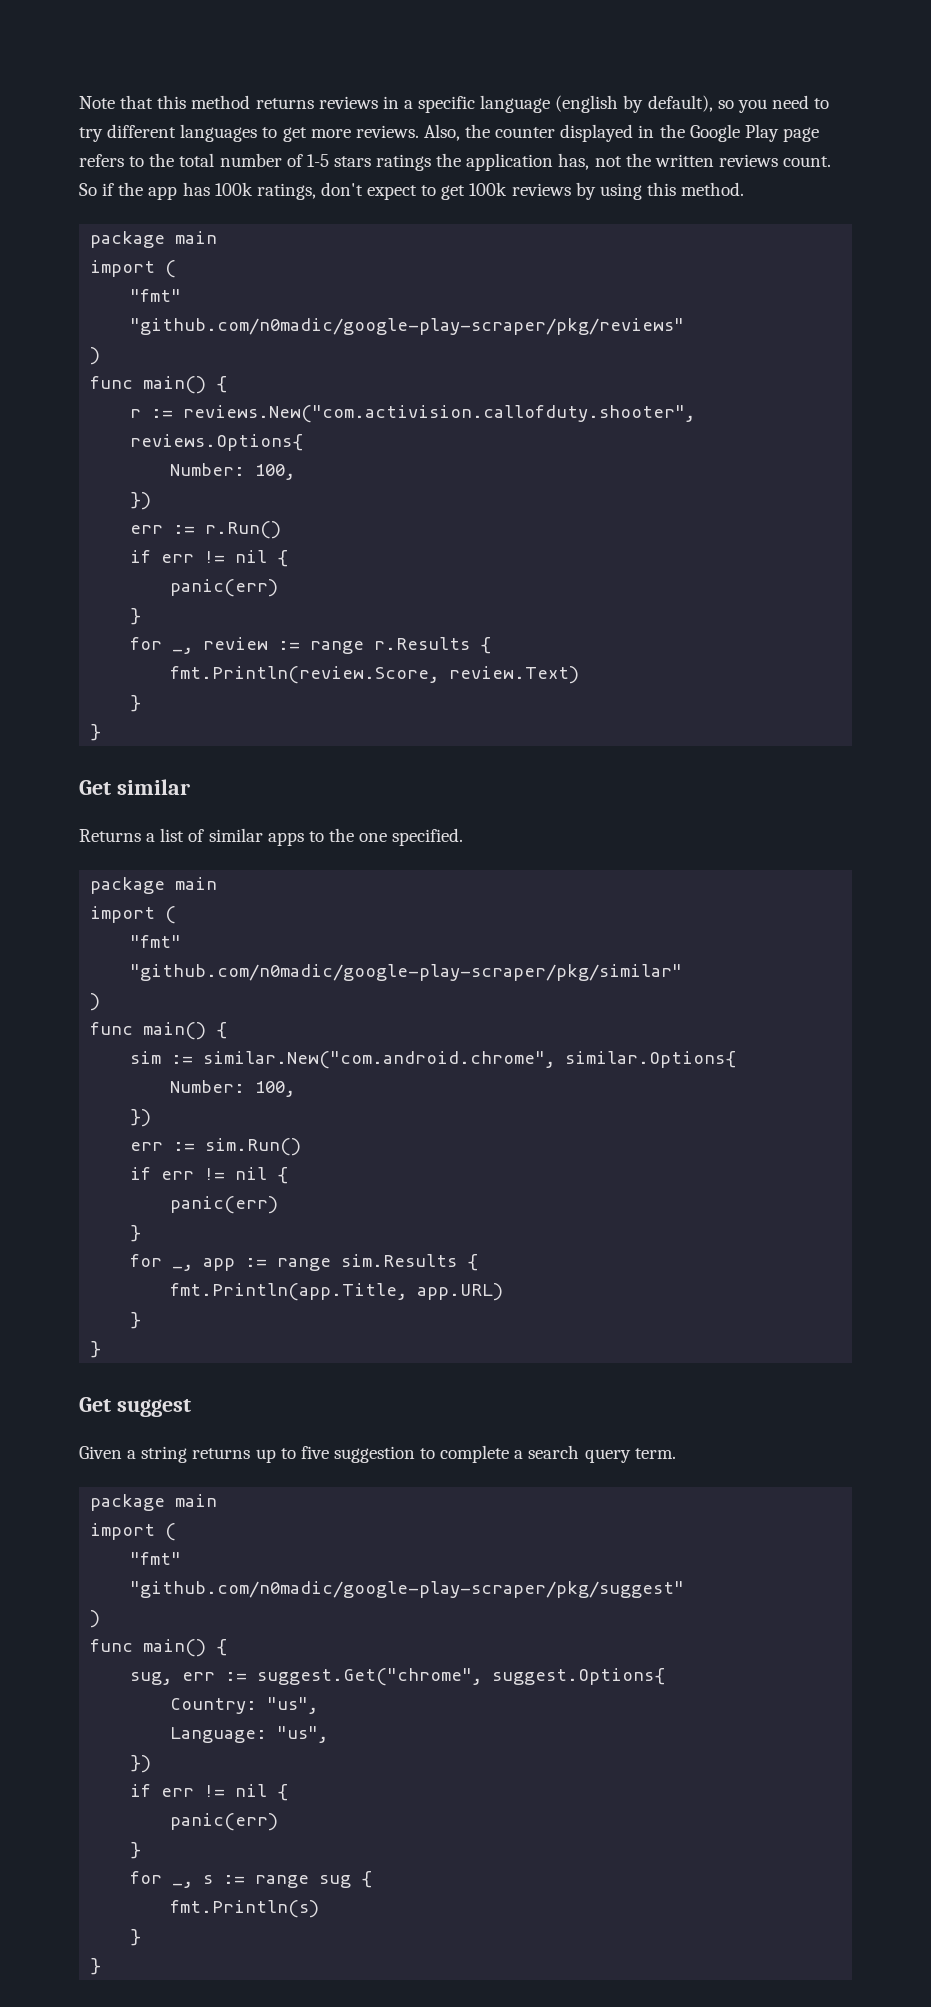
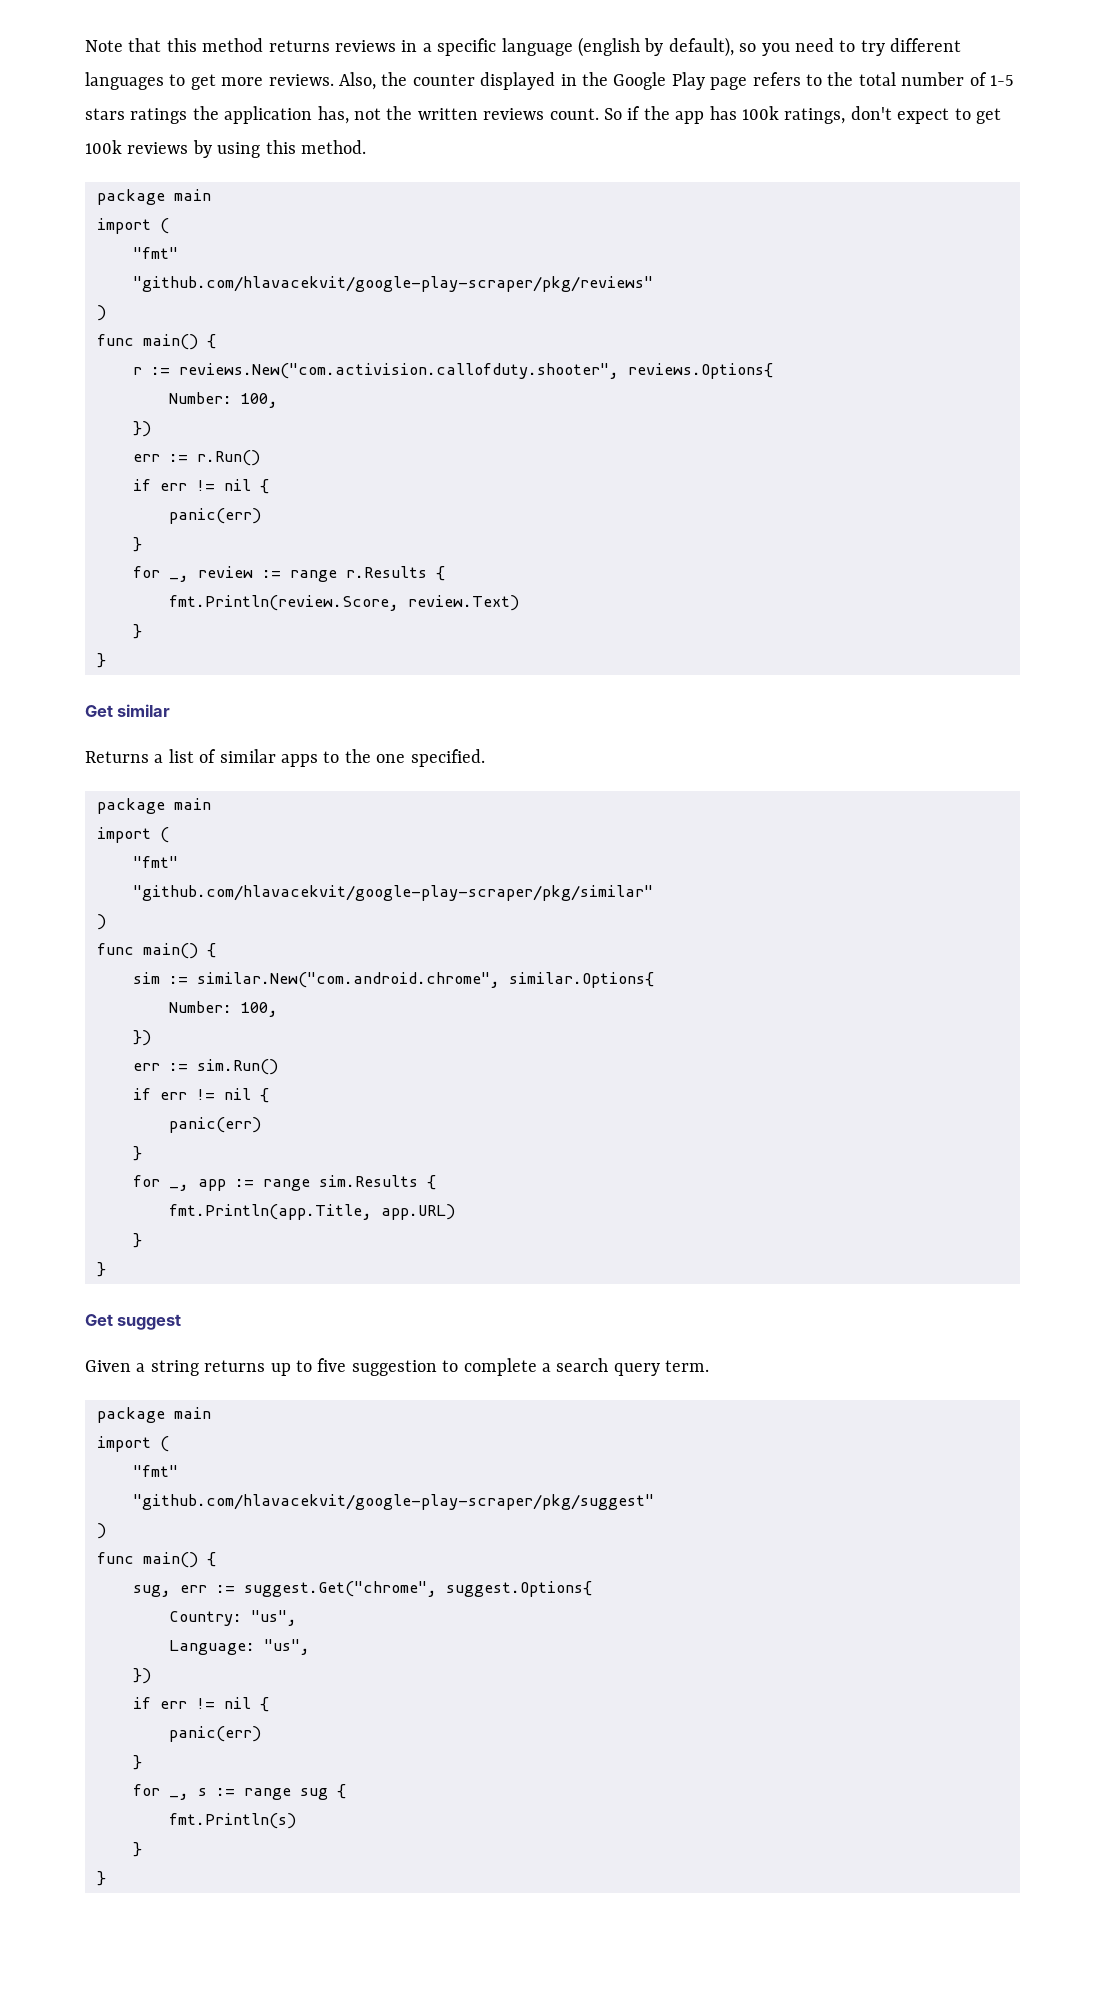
[130,318,685,335] "github.com/n0madic/google-play-scraper/pkg/reviews" -> [133,276,653,292] "github.com/hlavacekvit/google-play-scraper/pkg/reviews"
[130,964,683,981] "github.com/n0madic/google-play-scraper/pkg/similar" -> [133,885,653,901] "github.com/hlavacekvit/google-play-scraper/pkg/similar"
[130,1581,685,1598] "github.com/n0madic/google-play-scraper/pkg/suggest" -> [133,1494,654,1510] "github.com/hlavacekvit/google-play-scraper/pkg/suggest"

